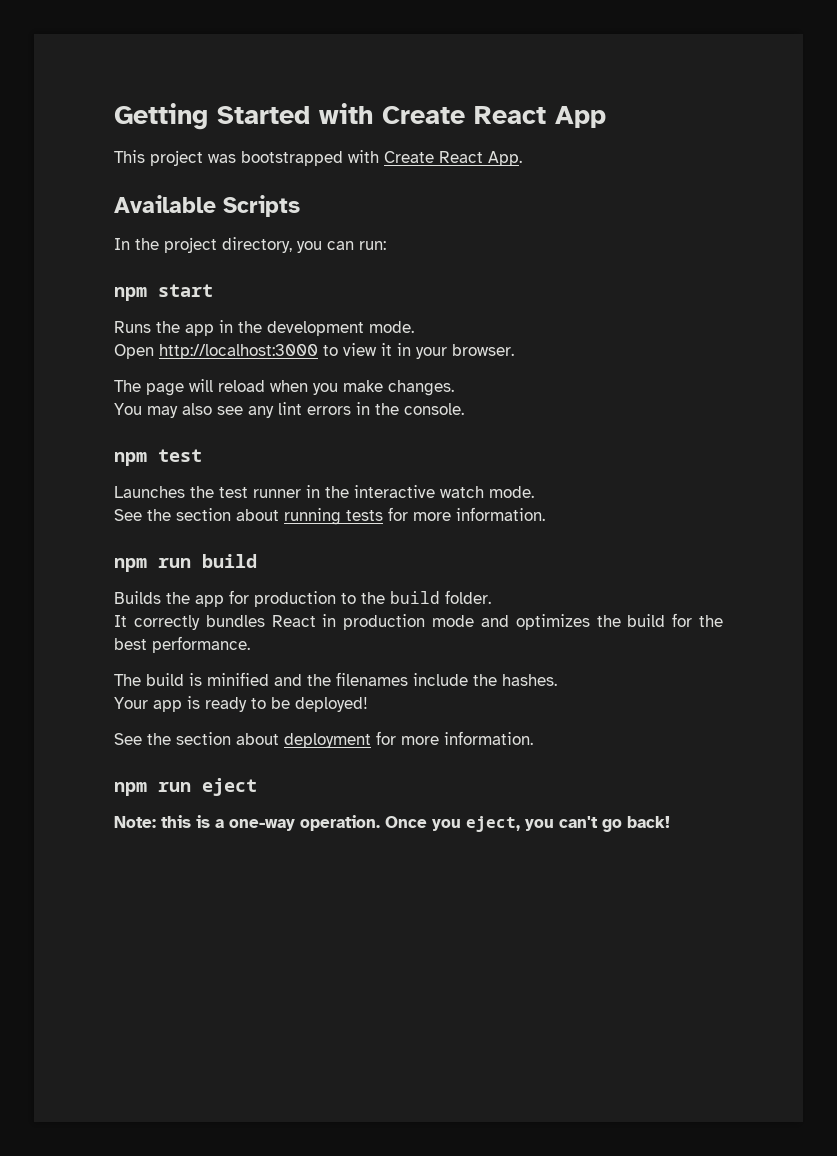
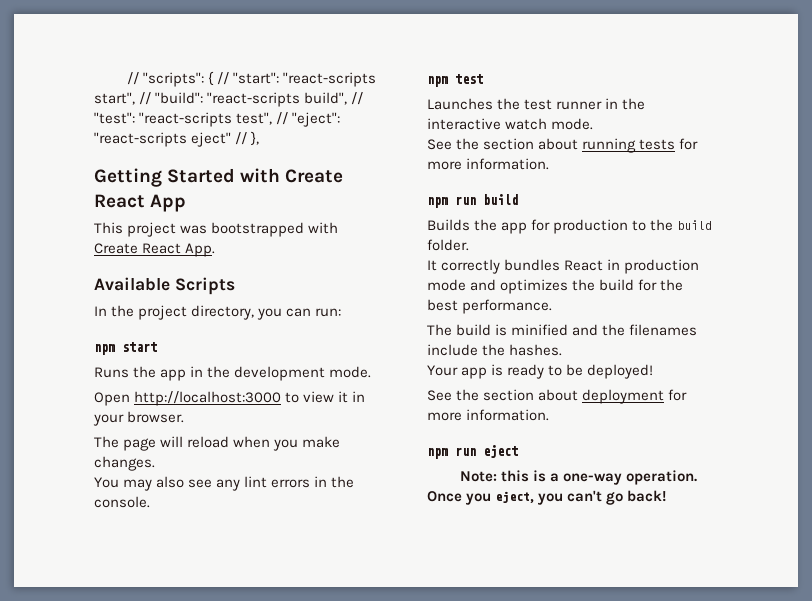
(114, 116) none -> [126,71,376,87] [94,92,364,107] [94,112,341,127] [94,131,260,147] // "scripts": { // "start": "react-scripts start", // "build": "react-scripts build", // "test": "react-scripts test", // "eject": "react-scripts eject" // }, //

